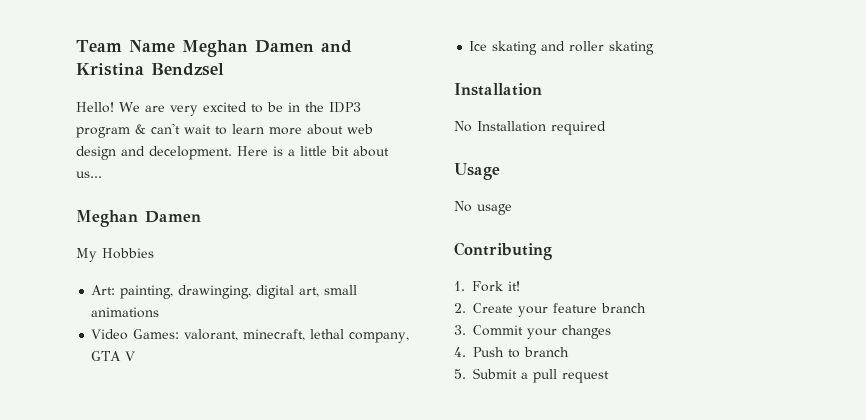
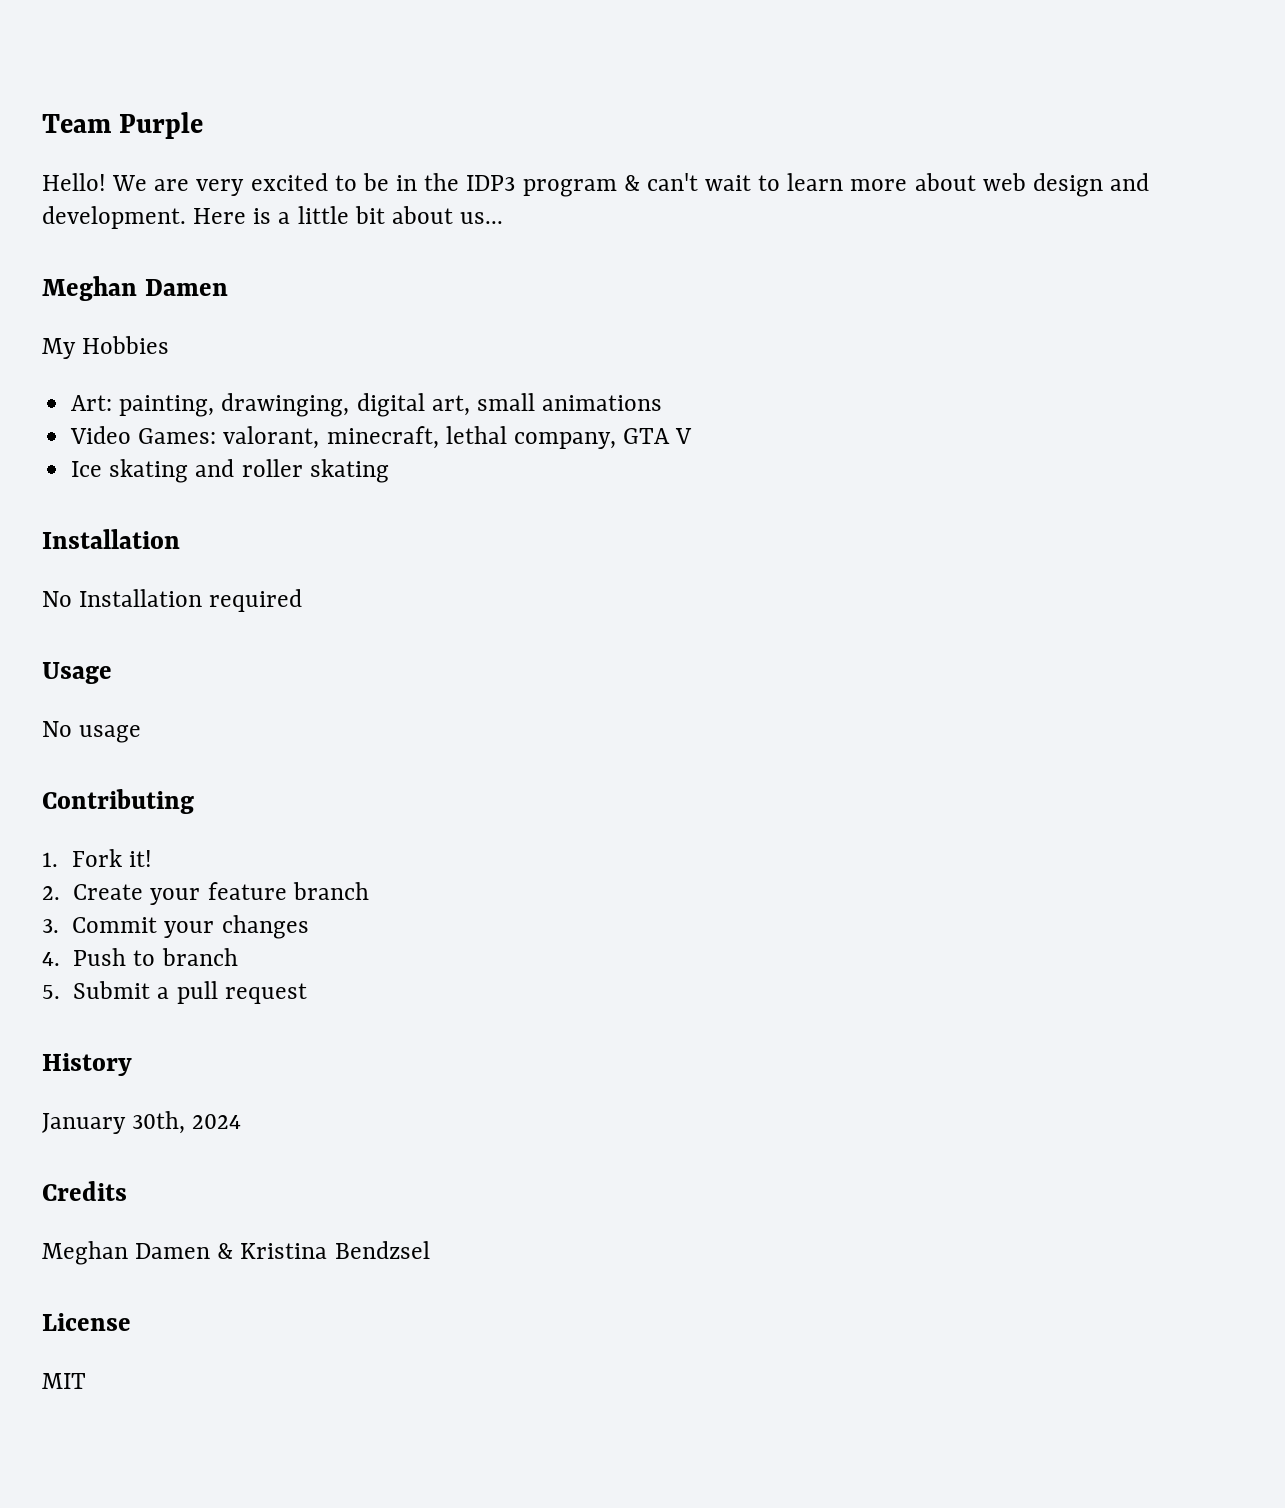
[128,40,352,57] [76,63,224,76] Name Meghan Damen and Kristina Bendzsel -> [119,112,204,139] Purple
[149,146,232,160] decelopment. -> [42,206,186,229] development.
(609, 377) none -> [42,1053,132,1076] [42,1111,242,1134] [42,1181,127,1201] [42,1241,430,1265] [42,1313,131,1331] [42,1373,86,1389] // History // January 30th, 2024 // Credits // Meghan Damen & Kristina Bendzsel // License // MIT

